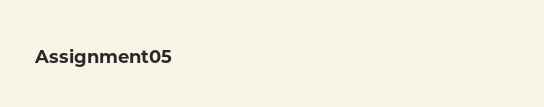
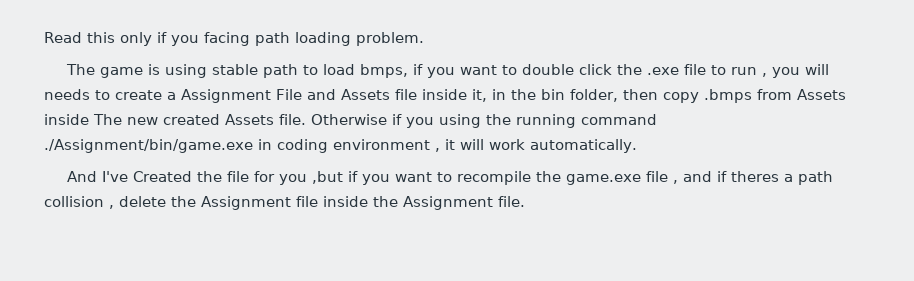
[34,48,172,67] Assignment05 -> [44,32,424,46] [65,64,829,78] [44,89,846,103] [44,114,657,128] [44,139,637,153] [66,171,833,185] [44,196,525,210] Read this only if you facing path loading problem. // The game is using stable path to load bmps, if you want to double click the .exe file to run , you will needs to create a Assignment File and Assets file inside it, in the bin folder, then copy .bmps from Assets inside The new created Assets file. Otherwise if you using the running command ./Assignment/bin/game.exe in coding environment , it will work automatically. // And I've Created the file for you ,but if you want to recompile the game.exe file , and if theres a path collision , delete the Assignment file inside the Assignment file.

